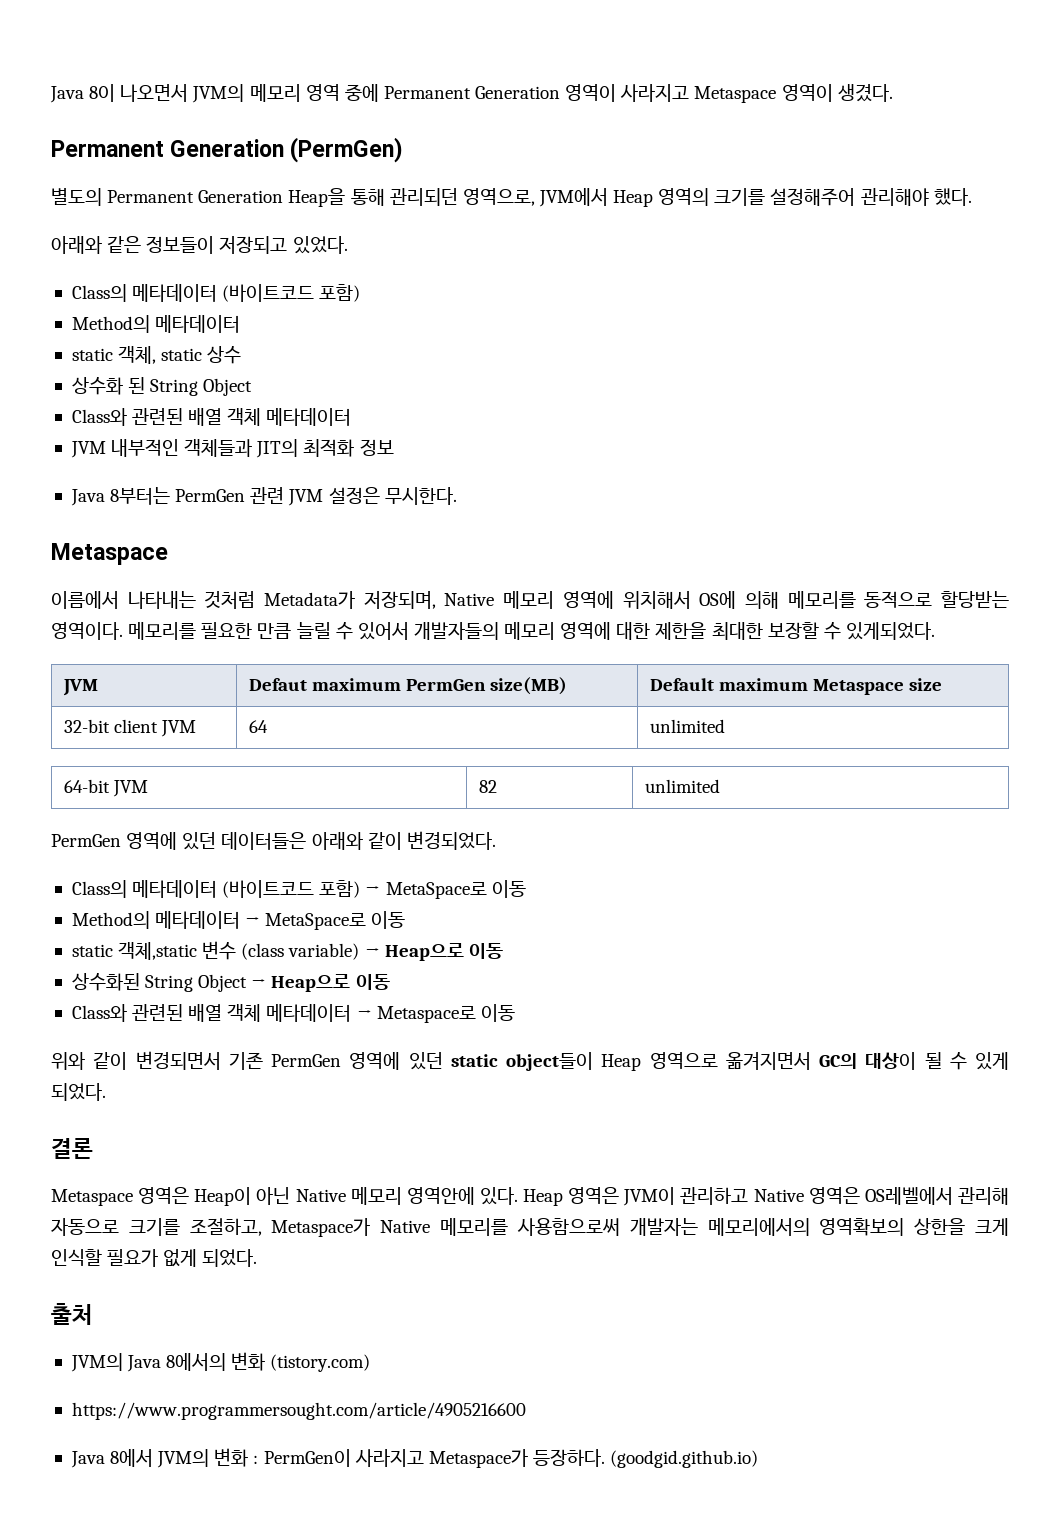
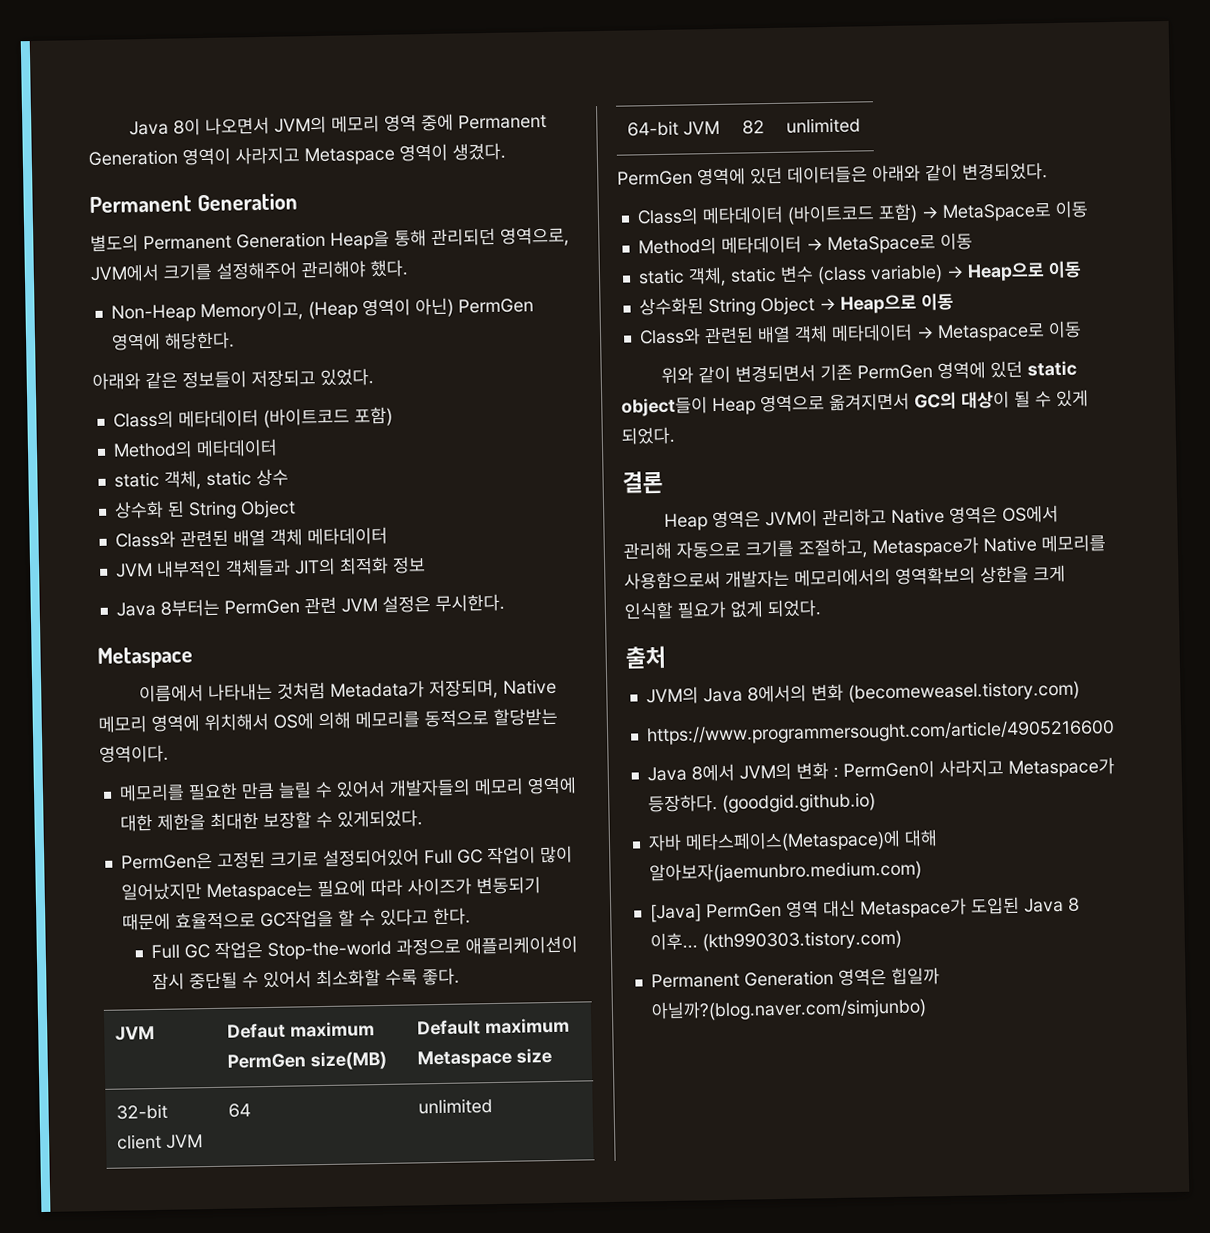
[290,137,404,163] (PermGen) -> (298, 202) none
[613,188,710,207] Heap 영역의 -> (160, 273) none
(972, 197) none -> [110,297,534,323] [110,331,235,351] // Non-Heap Memory이고, (Heap 영역이 아닌) PermGen 영역에 해당한다.
(123, 631) none -> (169, 753) //
(935, 631) none -> [120,845,573,871] [120,876,541,902] [121,907,471,931] [150,935,578,961] [151,967,460,991] // PermGen은 고정된 크기로 설정되어있어 Full GC 작업이 많이 일어났지만 Metaspace는 필요에 따라 사이즈가 변동되기 때문에 효율적으로 GC작업을 할 수 있다고 한다. // Full GC 작업은 Stop-the-world 과정으로 애플리케이션이 잠시 중단될 수 있어서 최소화할 수록 좋다.
[118,942,198,960] 객체,static -> [687,266,777,287] 객체, static
[51,1187,518,1206] Metaspace 영역은 Heap이 아닌 Native 메모리 영역안에 있다. -> (663, 482) none
[864,1187,953,1205] OS레벨에서 -> [1002,504,1060,523] OS에서
[270,1354,371,1372] (tistory.com) -> [847,680,1080,703] (becomeweasel.tistory.com)
(759, 1459) none -> [647,829,938,853] [648,859,922,884] [649,896,1080,923] [649,929,902,952] [650,967,940,989] [650,997,927,1022] // 자바 메타스페이스(Metaspace)에 대해 알아보자(jaemunbro.medium.com) // [Java] PermGen 영역 대신 Metaspace가 도입된 Java 8 이후... (kth990303.tistory.com) // Permanent Generation 영역은 힙일까 아닐까?(blog.naver.com/simjunbo)

